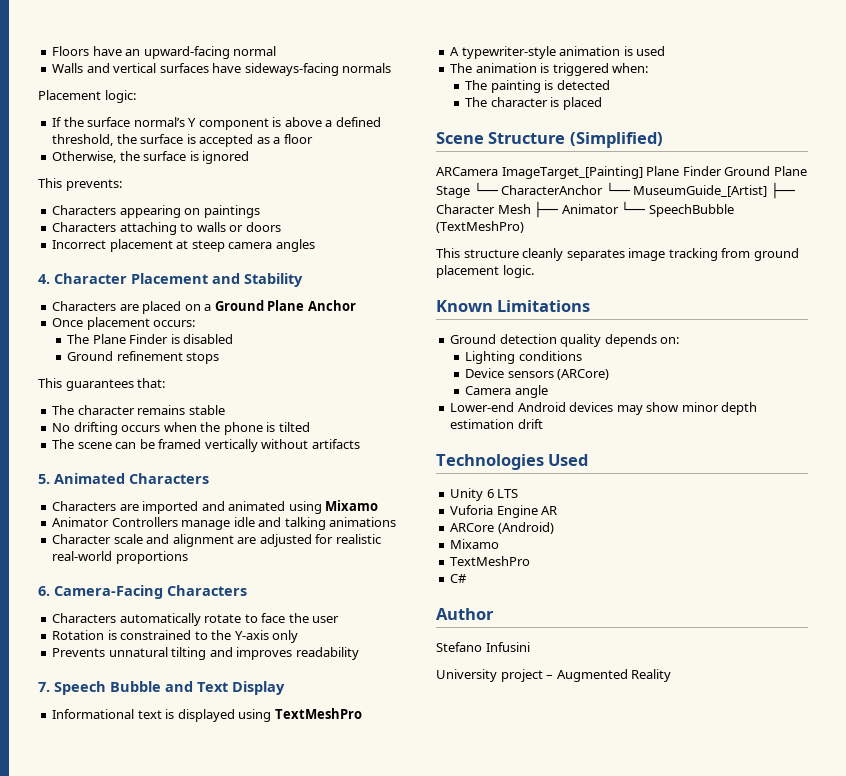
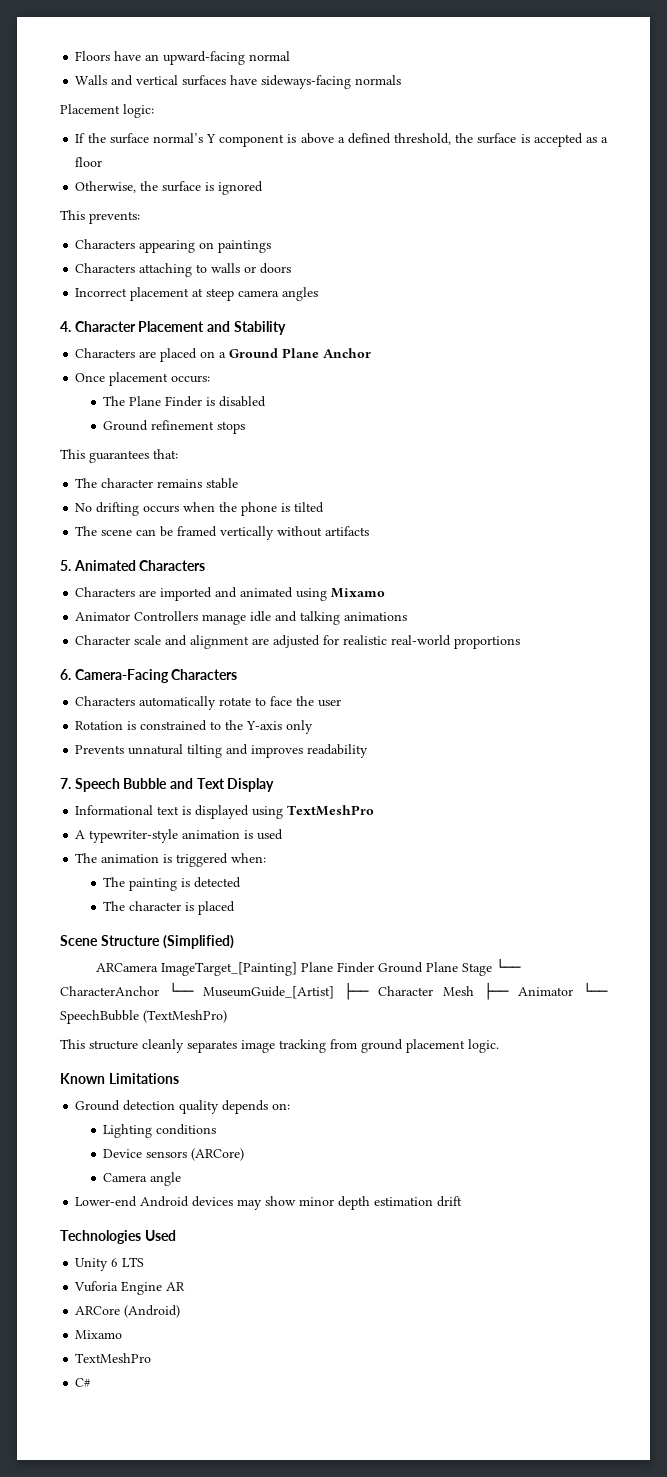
[436,608,494,620] [436,642,530,652] [436,669,672,682] // Author // Stefano Infusini // University project – Augmented Reality -> (92, 1382) none

